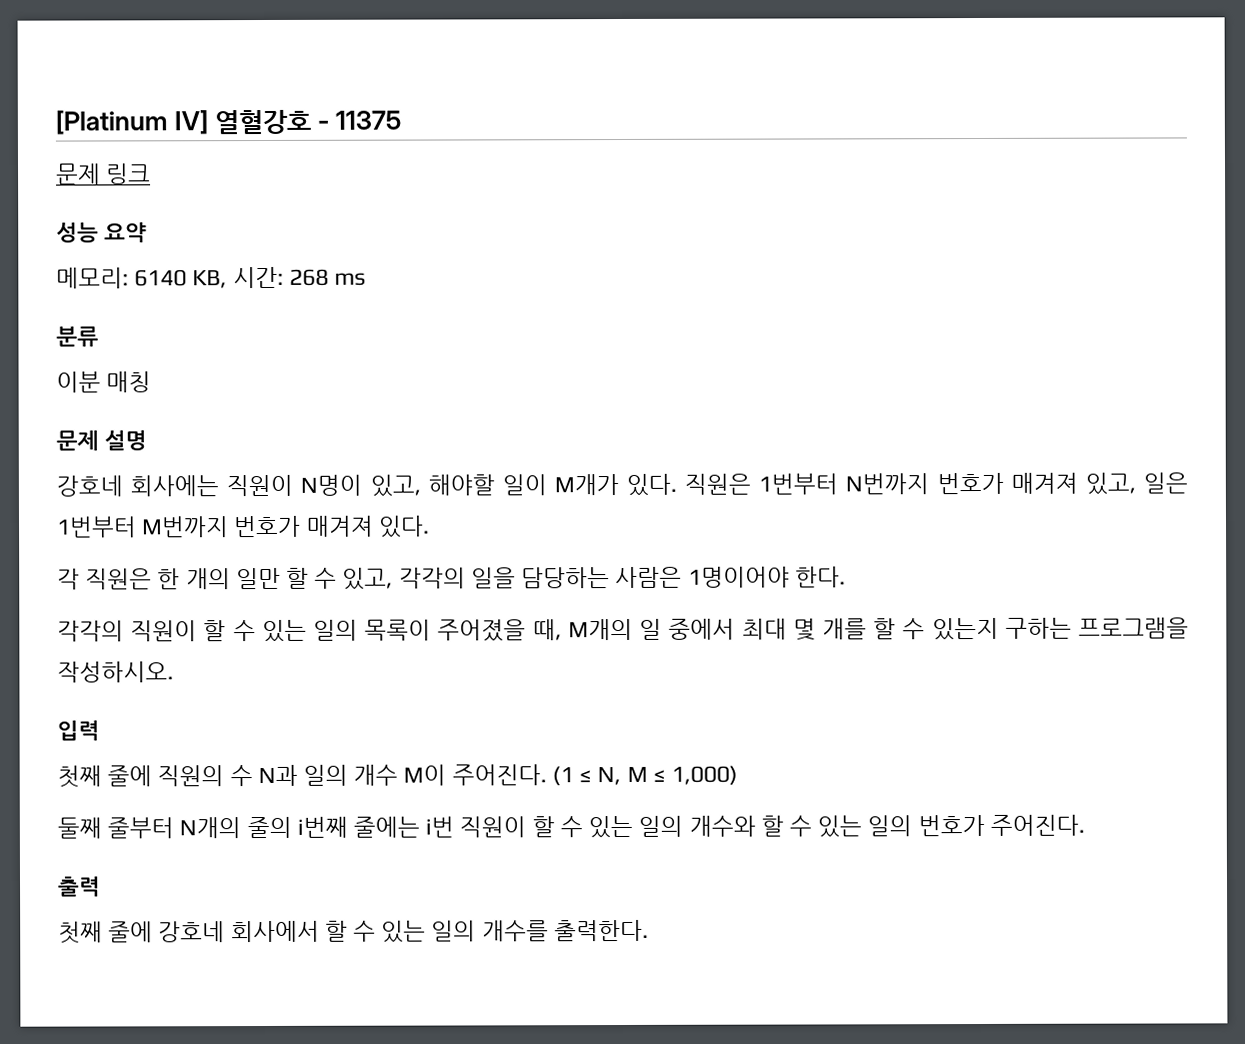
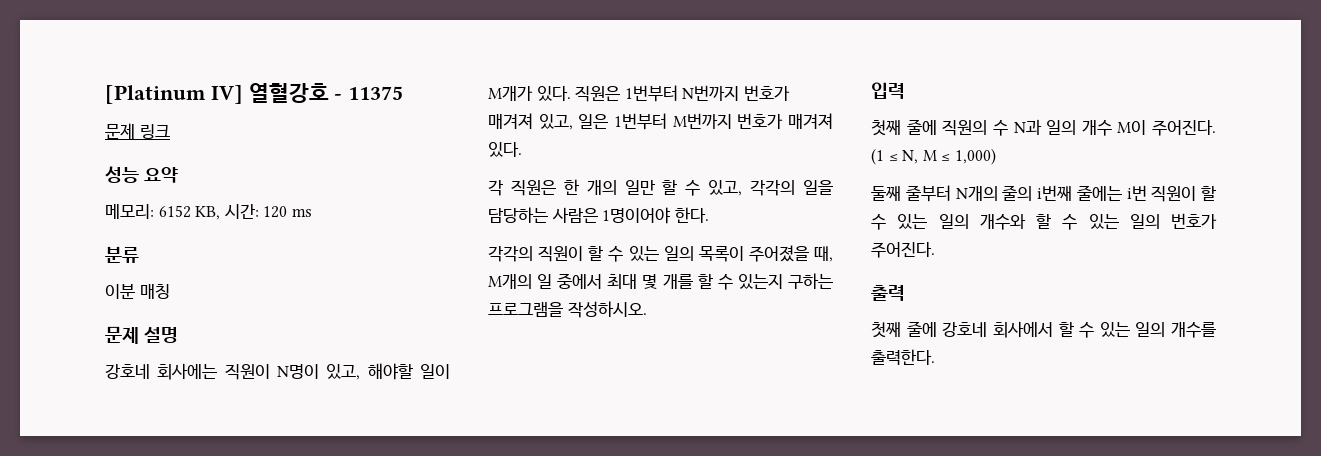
[134,269,188,287] 6140 -> [158,205,191,218] 6152
[288,268,329,286] 268 -> [263,206,288,218] 120

